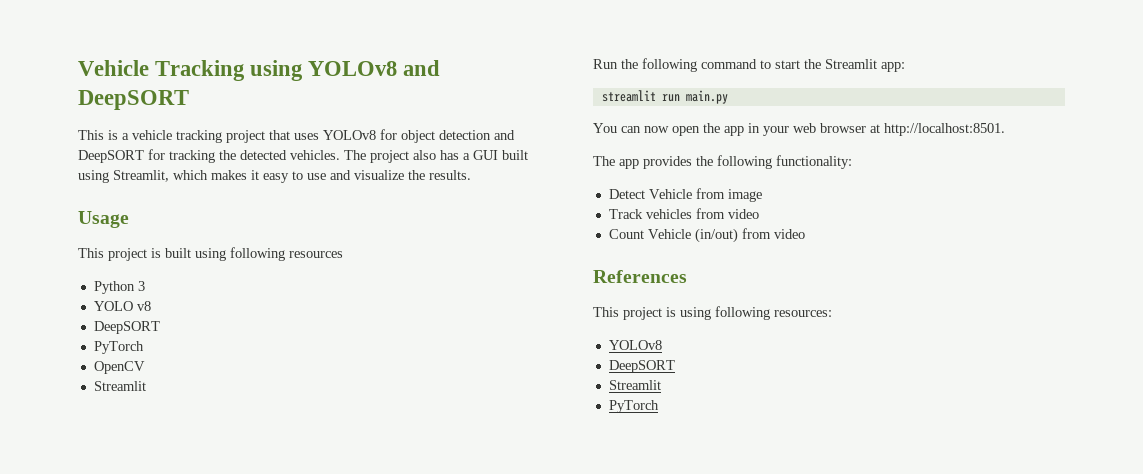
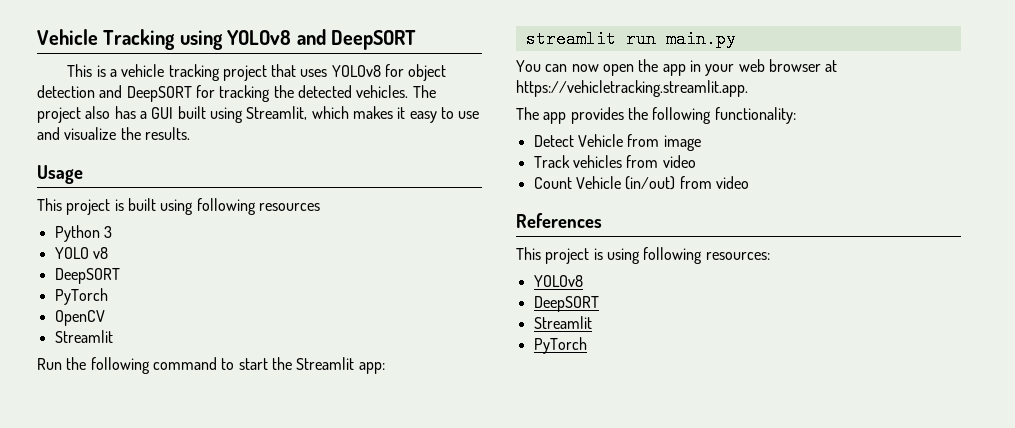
[884,123,1005,136] http://localhost:8501. -> [516,80,748,97] https://vehicletracking.streamlit.app.

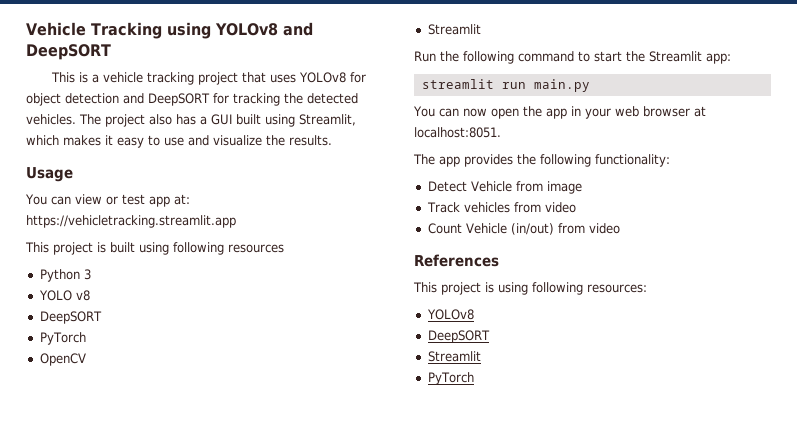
(83, 174) none -> [25,194,190,207] [26,215,236,228] // You can view or test app at: https://vehicletracking.streamlit.app
[516,80,748,97] https://vehicletracking.streamlit.app. -> [414,127,501,138] localhost:8051.

